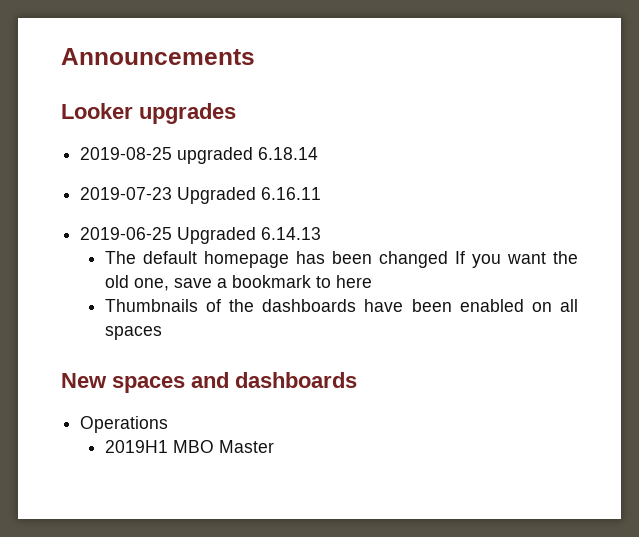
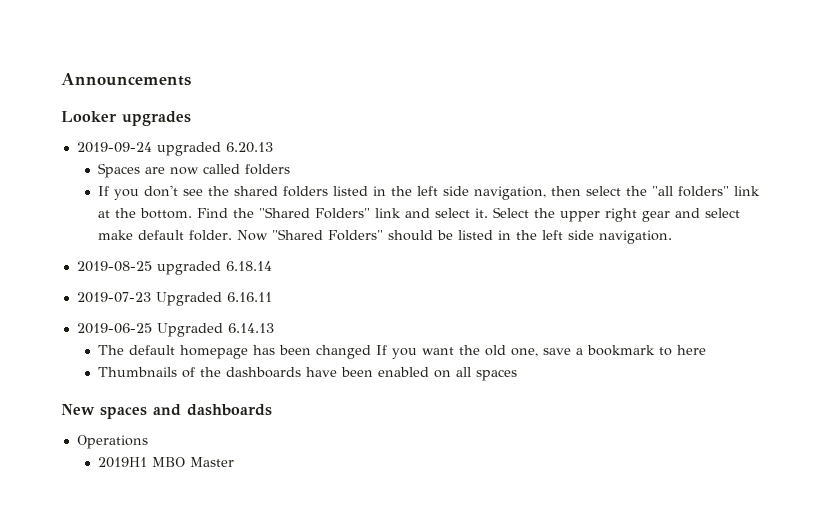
(236, 113) none -> [76,142,273,156] [97,163,290,178] [97,185,760,200] [97,207,740,222] [97,229,672,244] // 2019-09-24 upgraded 6.20.13 // Spaces are now called folders // If you don't see the shared folders listed in the left side navigation, then select the "all folders" link at the bottom. Find the "Shared Folders" link and select it. Select the upper right gear and select make default folder. Now "Shared Folders" should be listed in the left side navigation.

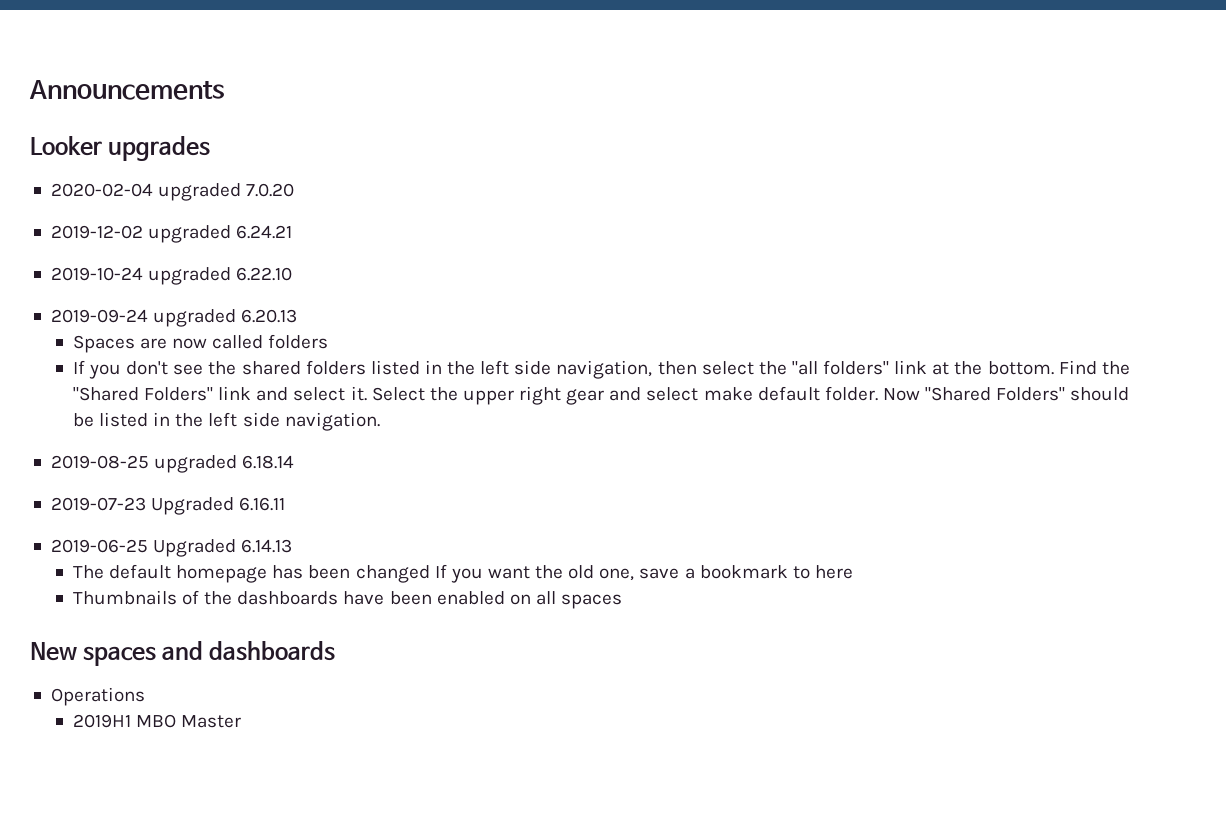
(191, 118) none -> [50,183,295,201] [50,225,293,243] [50,267,293,285] // 2020-02-04 upgraded 7.0.20 // 2019-12-02 upgraded 6.24.21 // 2019-10-24 upgraded 6.22.10

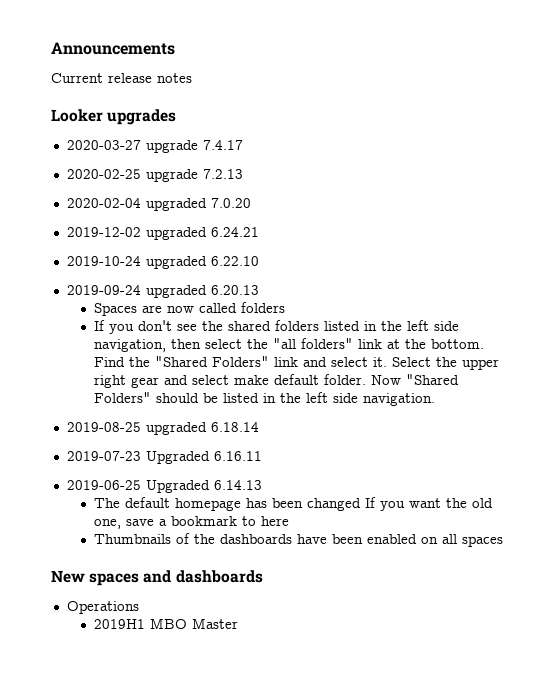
(224, 90) none -> [51,73,192,83] // Current release notes
(211, 148) none -> [66,140,243,153] [66,169,243,182] // 2020-03-27 upgrade 7.4.17 // 2020-02-25 upgrade 7.2.13

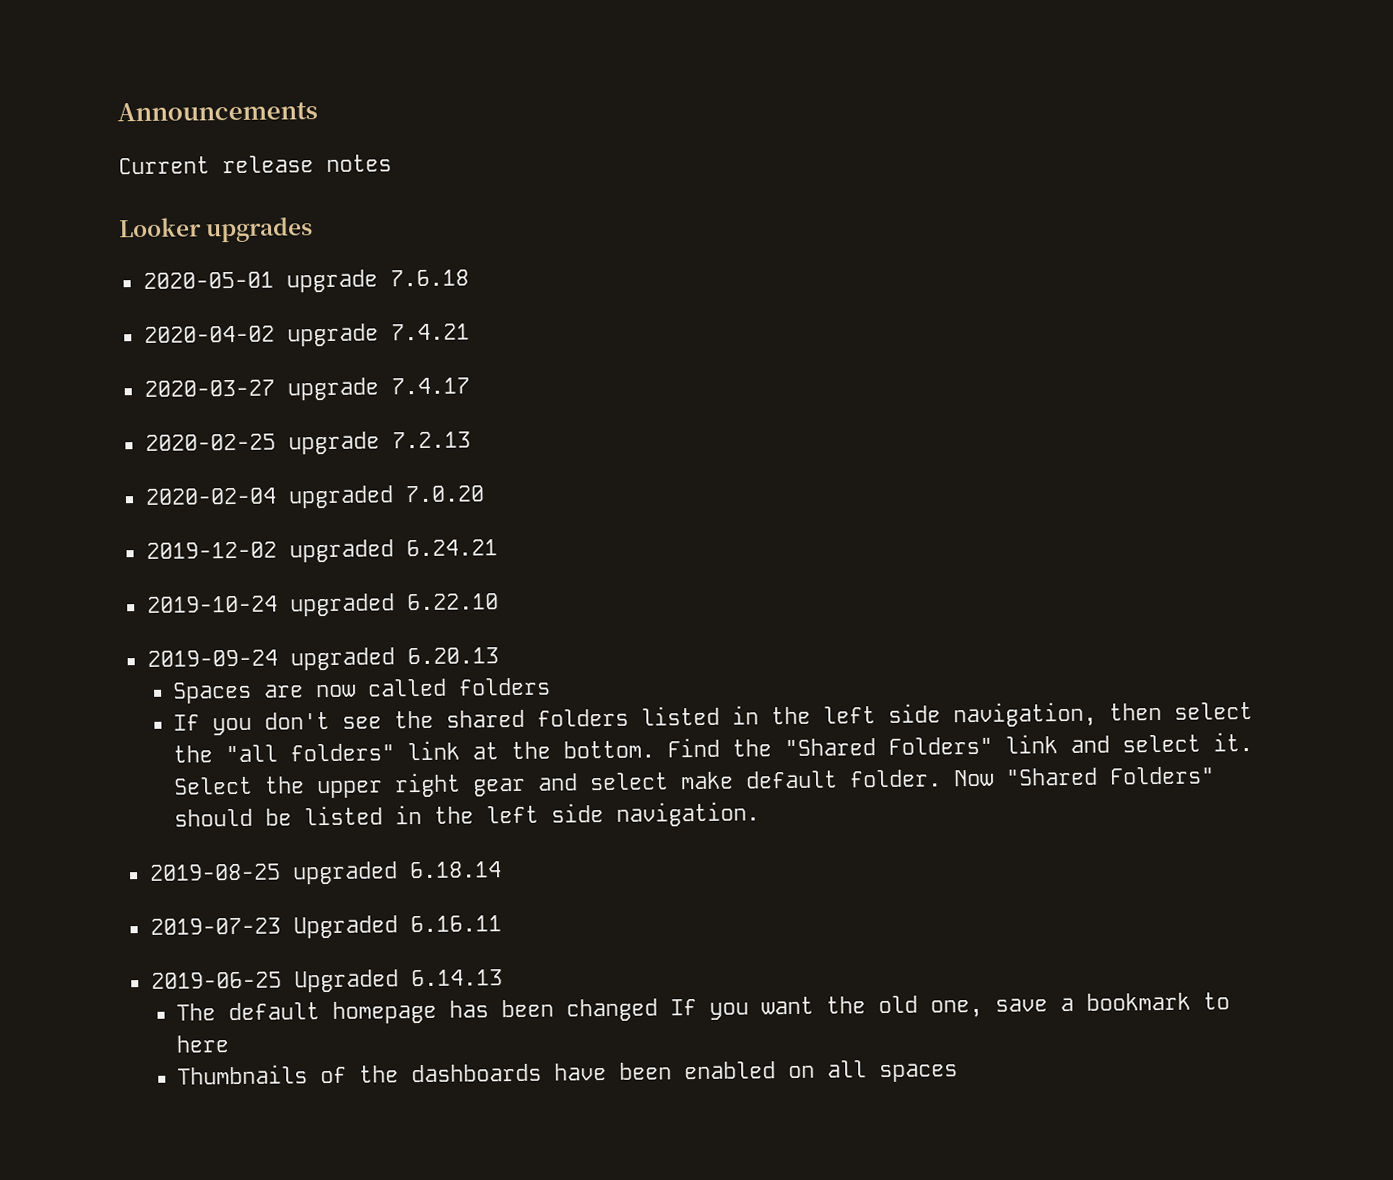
(177, 117) none -> [142,269,469,293] [143,323,470,347] // 2020-05-01 upgrade 7.6.18 // 2020-04-02 upgrade 7.4.21
[51,570,263,586] [66,601,139,614] [93,618,238,629] // New spaces and dashboards // Operations // 2019H1 MBO Master -> (959, 1073) none

